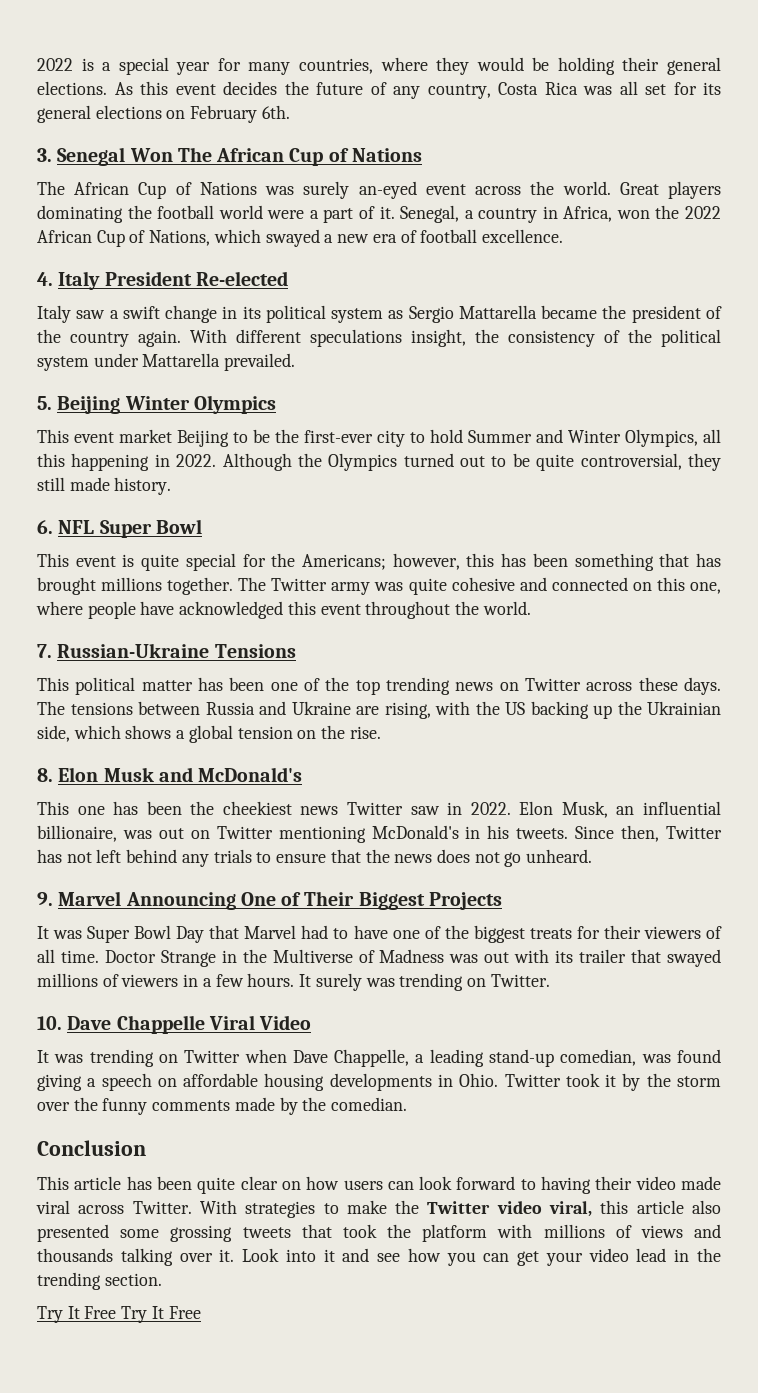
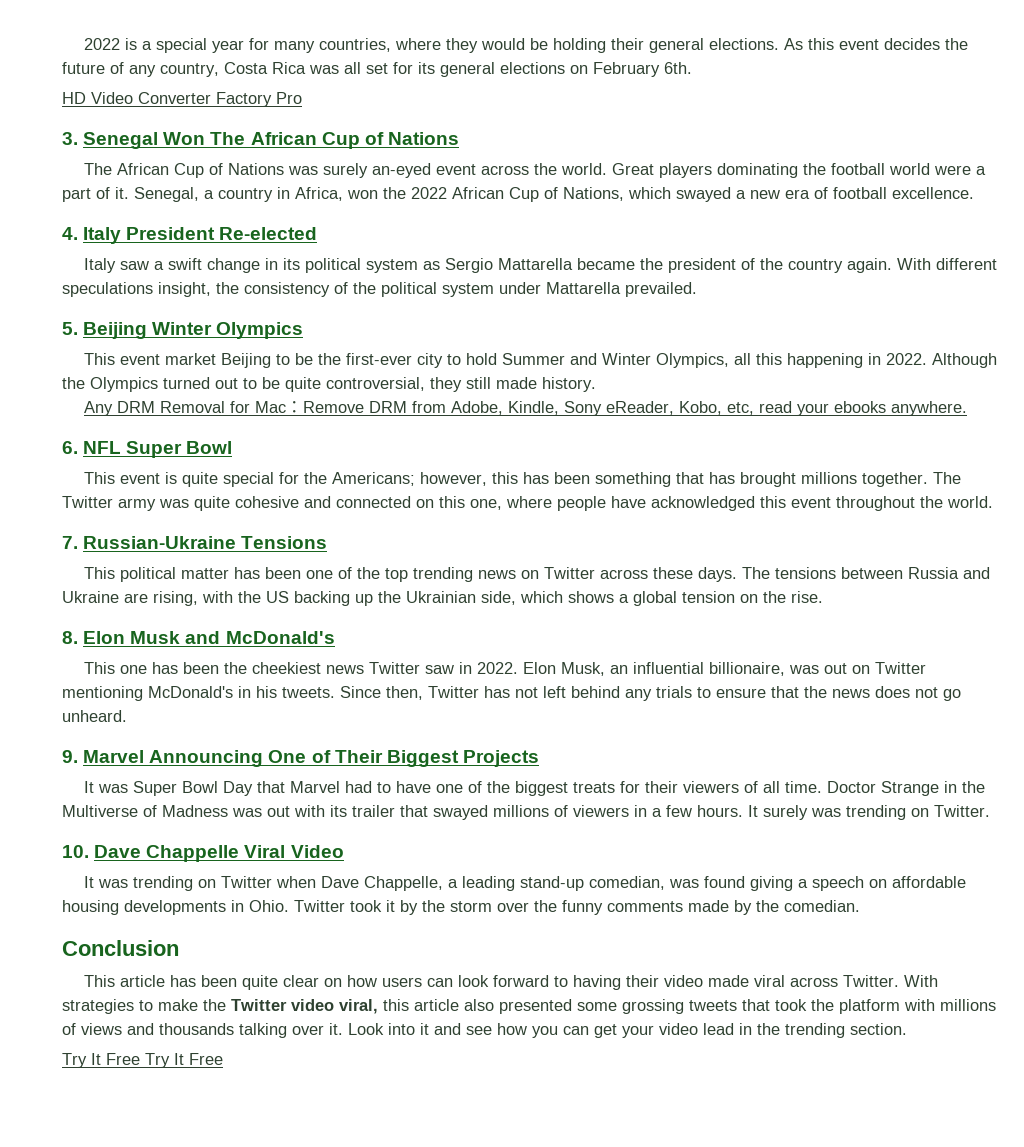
(290, 112) none -> [62,92,302,107] // HD Video Converter Factory Pro
(172, 486) none -> [84,401,968,416] // Any DRM Removal for Mac：Remove DRM from Adobe, Kindle, Sony eReader, Kobo, etc, read your ebooks anywhere.

